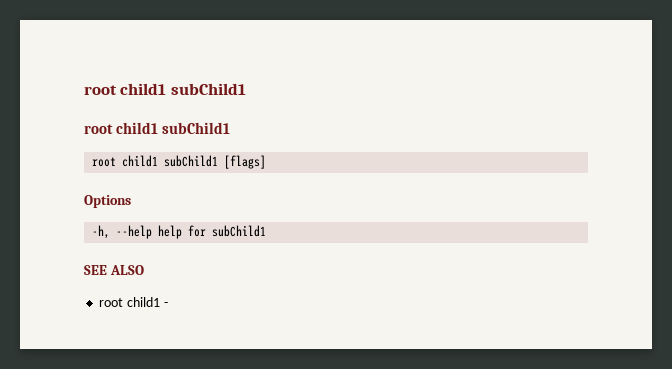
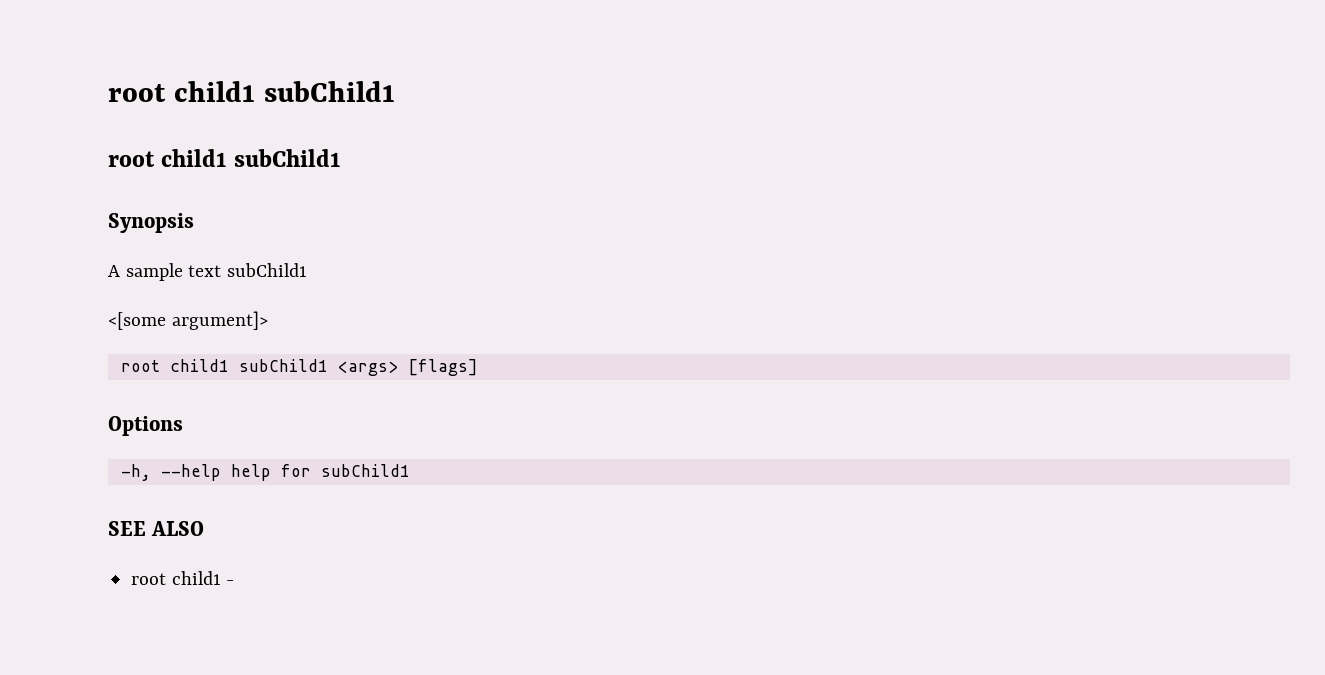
[84,83,246,95] [84,122,231,134] [92,155,219,167] root child1 subChild1 // root child1 subChild1 // root child1 subChild1 -> [108,81,395,102] [108,149,342,167] [108,213,194,233] [108,263,308,281] [108,311,268,330] [120,359,398,376] root child1 subChild1 // root child1 subChild1 // Synopsis // A sample text subChild1 // <[some argument]> // root child1 subChild1 <args>

